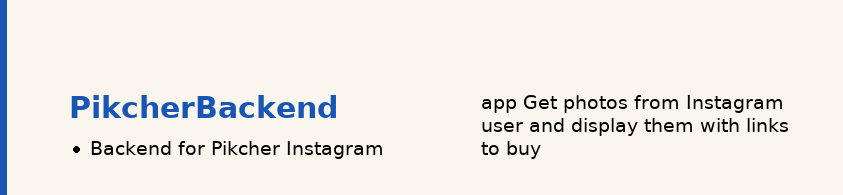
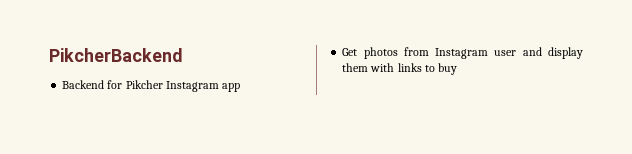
(517, 106) none -> (241, 87) //

